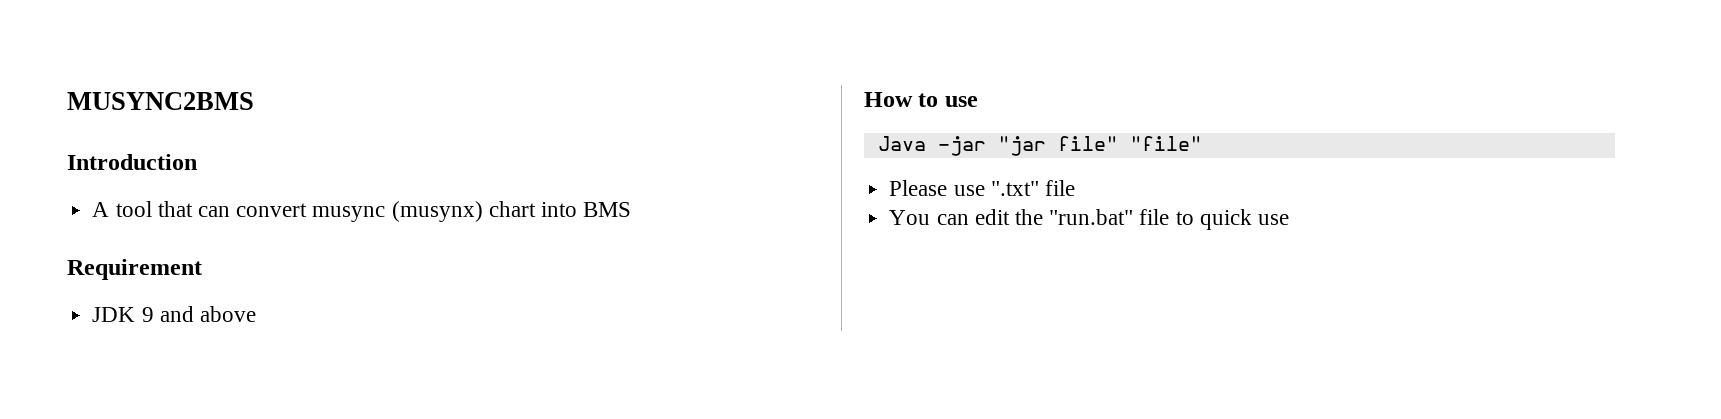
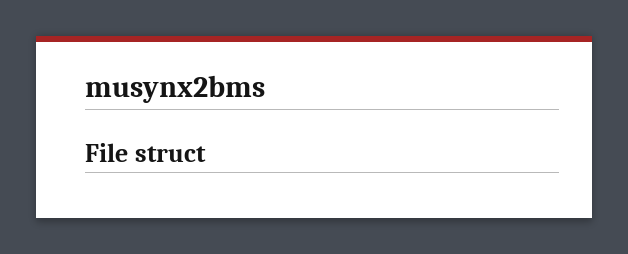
[67,92,254,110] [67,154,197,170] [92,201,632,222] [67,259,202,280] [92,306,256,322] [864,92,978,107] [877,136,1202,156] [889,180,1075,196] [889,209,1289,230] MUSYNC2BMS // Introduction // A tool that can convert musync (musynx) chart into BMS // Requirement // JDK 9 and above // How to use // Java -jar "jar file" "file" // Please use ".txt" file // You can edit the "run.bat" file to quick use -> [85,75,265,103] [85,143,206,162] musynx2bms // File struct

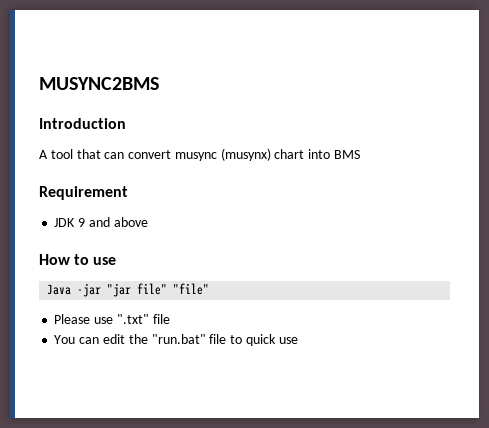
[85,75,265,103] [85,143,206,162] musynx2bms // File struct -> [39,77,159,90] [39,118,126,129] [39,148,361,161] [39,186,128,200] [54,217,148,227] [39,254,117,265] [47,283,210,297] [54,314,170,324] [54,334,298,346] MUSYNC2BMS // Introduction // A tool that can convert musync (musynx) chart into BMS // Requirement // JDK 9 and above // How to use // Java -jar "jar file" "file" // Please use ".txt" file // You can edit the "run.bat" file to quick use

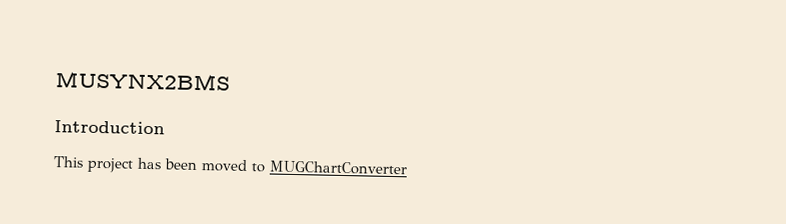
[39,77,159,90] MUSYNC2BMS -> [55,71,230,91] MUSYNX2BMS
[39,148,361,161] [39,186,128,200] [54,217,148,227] [39,254,117,265] [47,283,210,297] [54,314,170,324] [54,334,298,346] A tool that can convert musync (musynx) chart into BMS // Requirement // JDK 9 and above // How to use // Java -jar "jar file" "file" // Please use ".txt" file // You can edit the "run.bat" file to quick use -> [53,156,407,176] This project has been moved to MUGChartConverter

